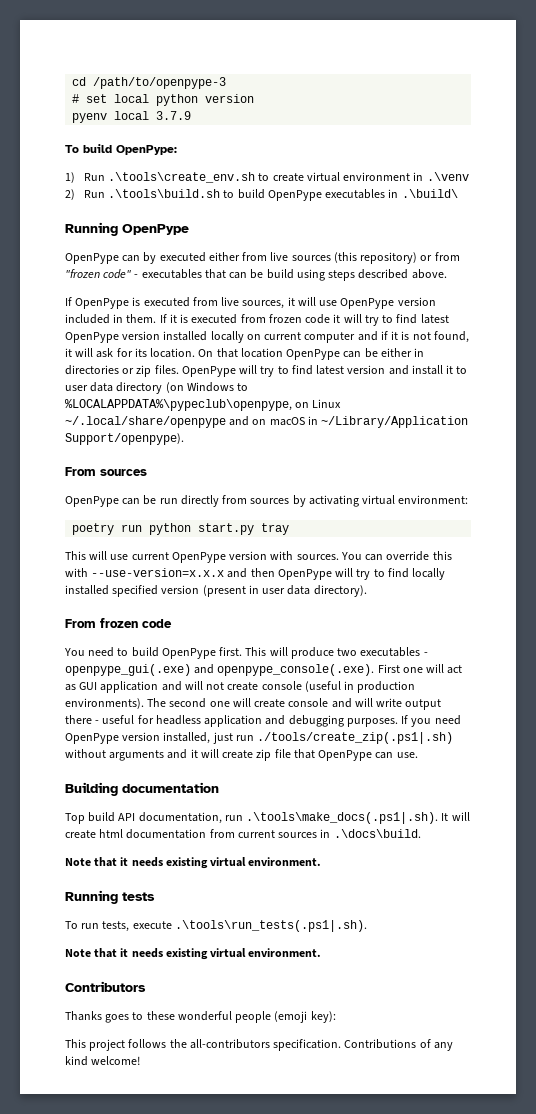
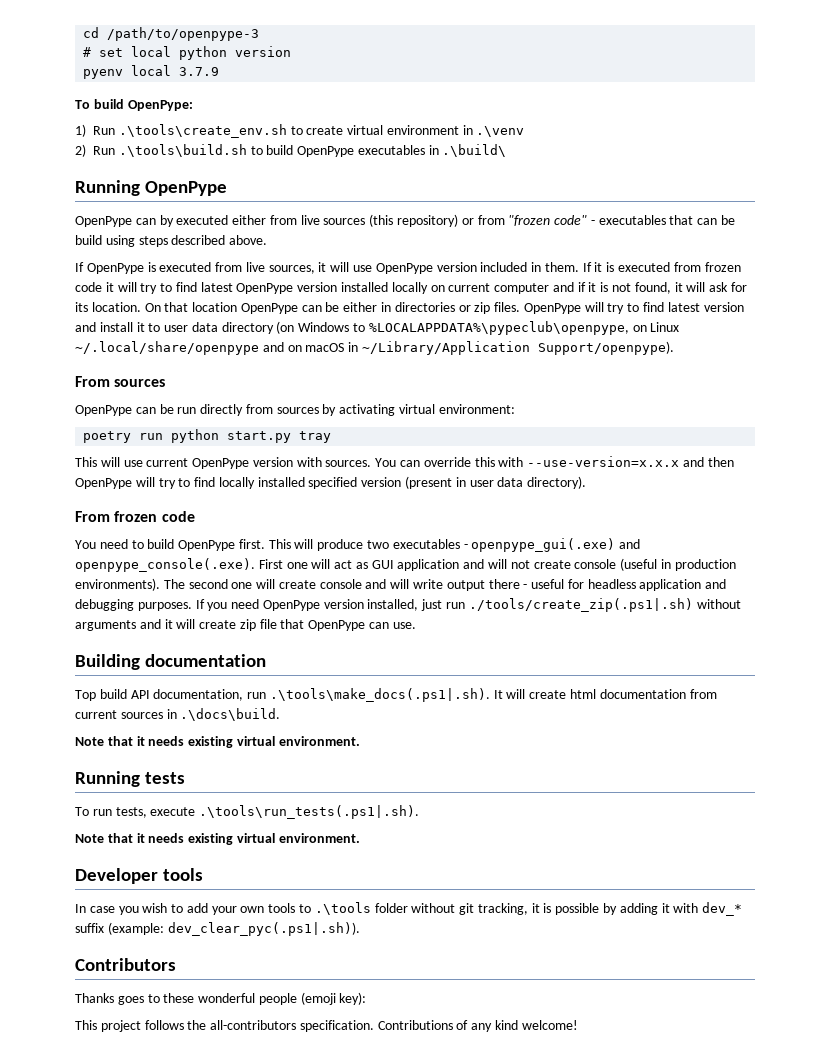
(322, 952) none -> [75,868,204,884] [75,902,743,916] [75,922,360,936] // Developer tools // In case you wish to add your own tools to .\tools folder without git tracking, it is possible by adding it with dev_* suffix (example: dev_clear_pyc(.ps1|.sh)).

